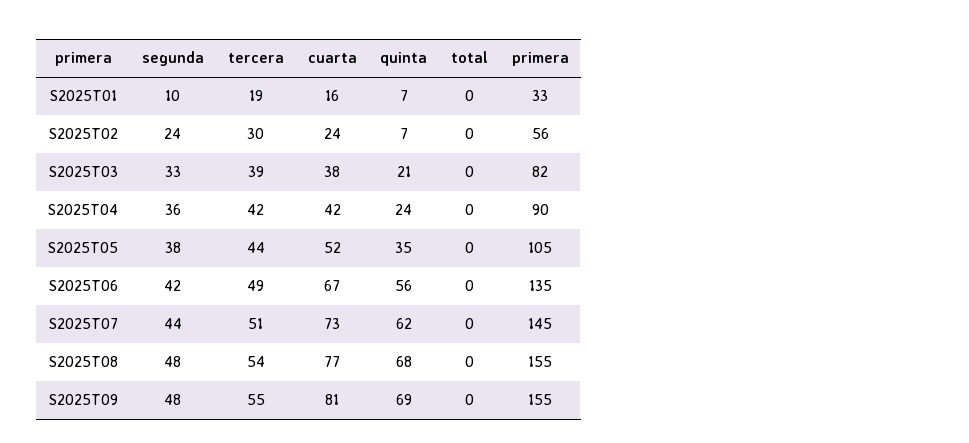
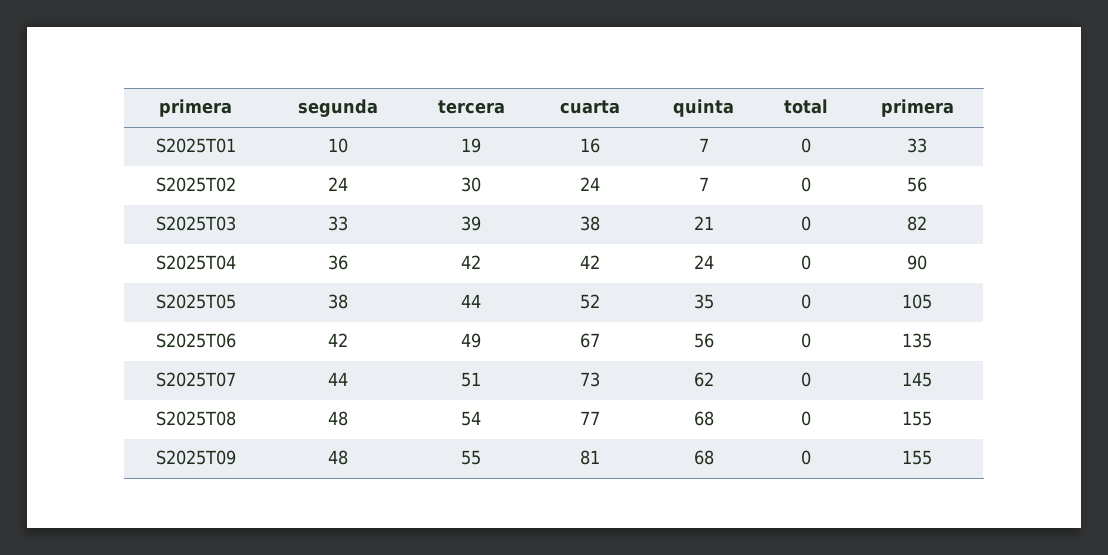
[395,394,412,405] 69 -> [693,450,714,465] 68

